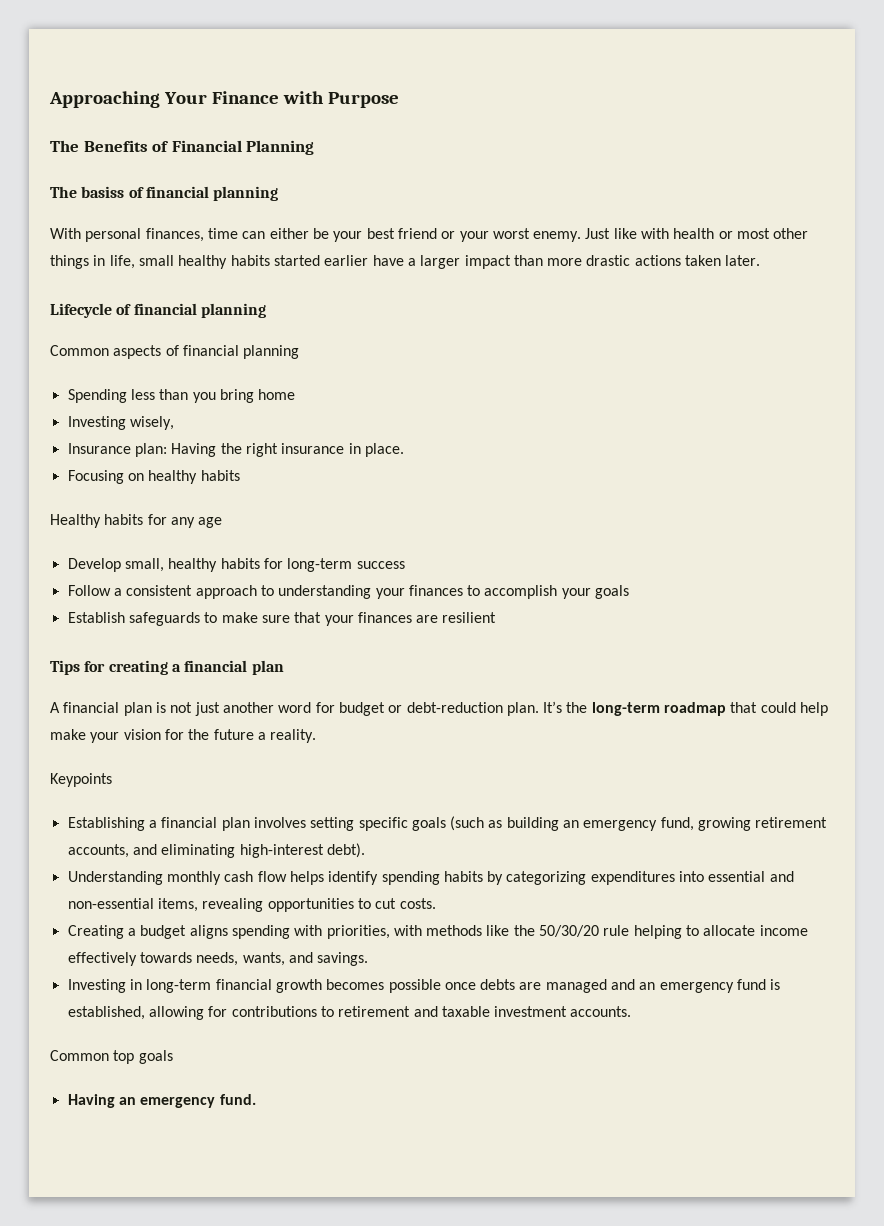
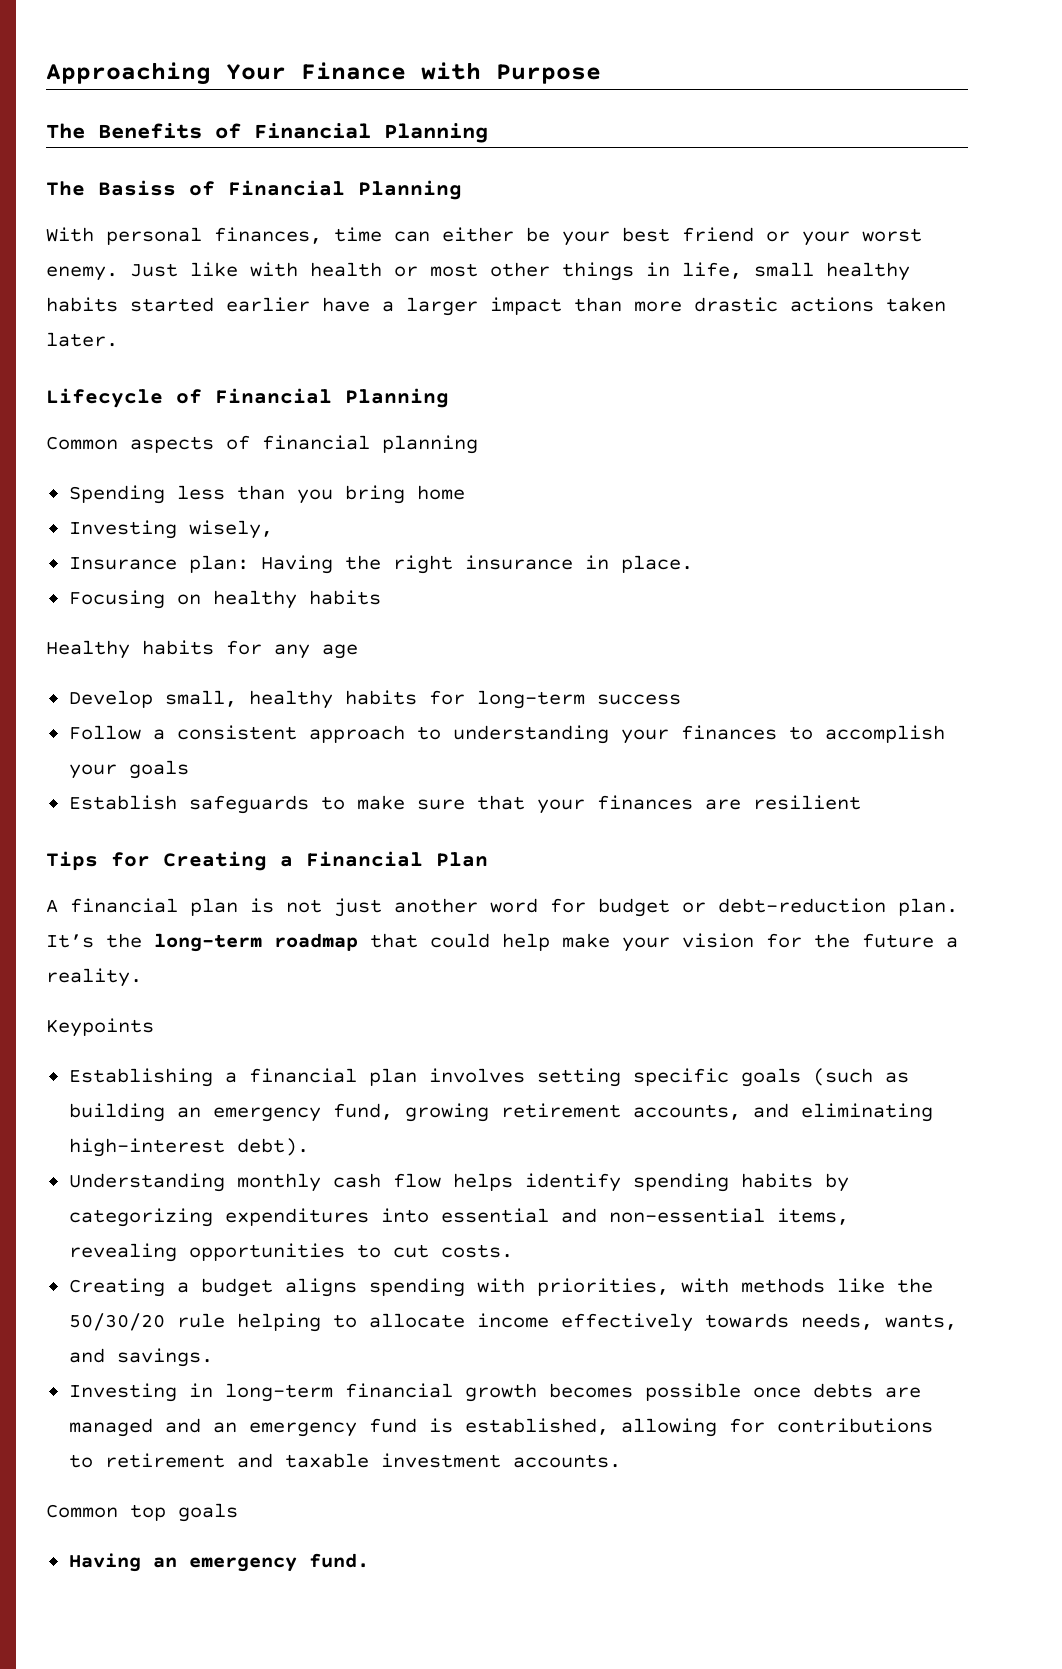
[81,186,279,201] basiss of financial planning -> [98,180,462,200] Basiss of Financial Planning
[133,303,266,318] financial planning -> [215,388,449,408] Financial Planning
[108,660,284,675] creating a financial plan -> [163,851,488,871] Creating a Financial Plan

